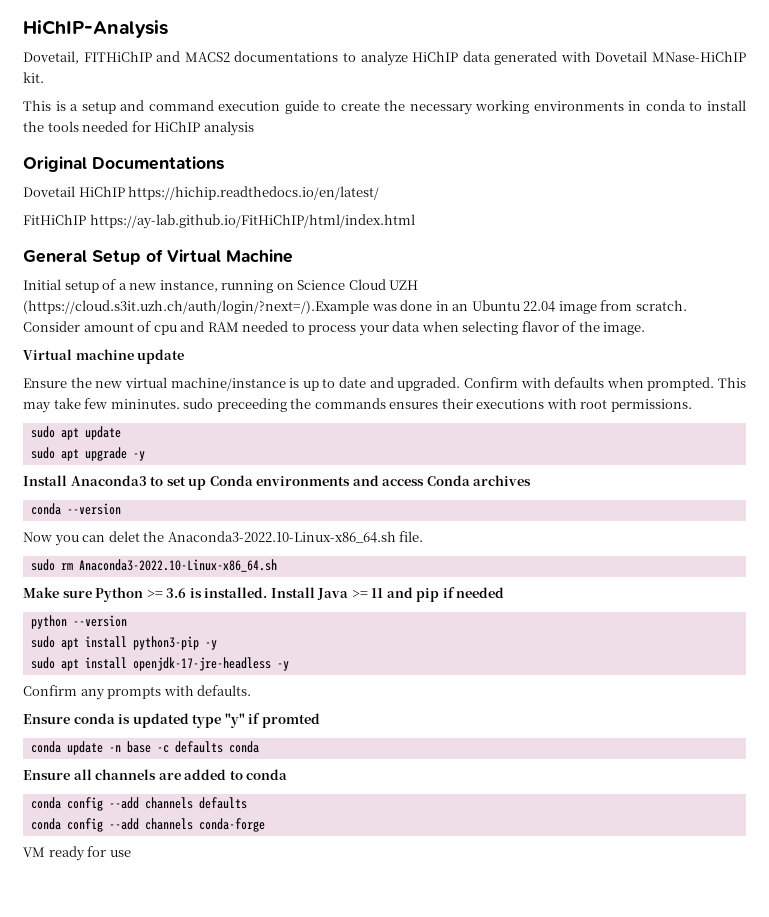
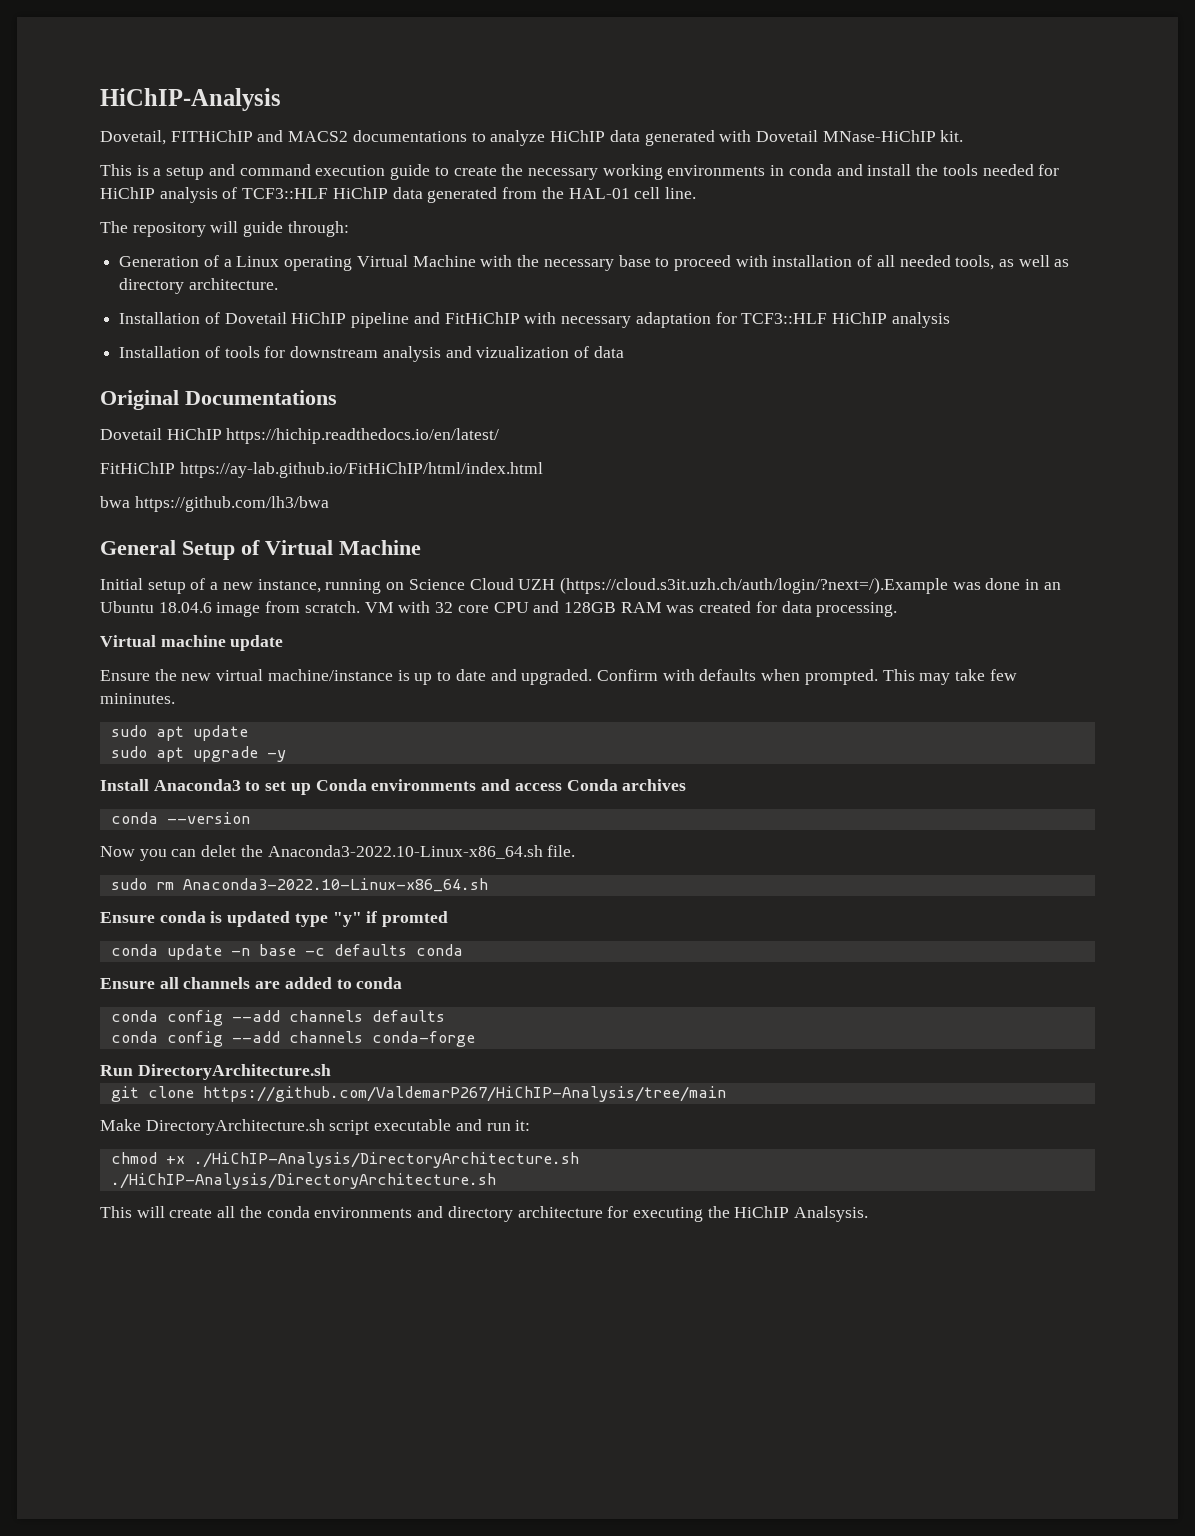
[689,101,703,111] to -> [836,164,863,176] and
(254, 128) none -> [222,187,696,203] [100,221,349,237] [119,255,1070,271] [119,278,278,294] [119,312,950,328] [119,346,624,362] of TCF3::HLF HiChIP data generated from the HAL-01 cell line. // The repository will guide through: // Generation of a Linux operating Virtual Machine with the necessary base to proceed with installation of all needed tools, as well as directory architecture. // Installation of Dovetail HiChIP pipeline and FitHiChIP with necessary adaptation for TCF3::HLF HiChIP analysis // Installation of tools for downstream analysis and vizualization of data
(415, 221) none -> [100,496,329,512] // bwa https://github.com/lh3/bwa
[523,301,556,312] 22.04 -> [158,602,212,613] 18.04.6
[23,321,646,336] Consider amount of cpu and RAM needed to process your data when selecting flavor of the image. -> [364,601,898,617] VM with 32 core CPU and 128GB RAM was created for data processing.
[183,398,692,412] sudo preceeding the commands ensures their executions with root permissions. -> (175, 698) none
[23,587,505,602] [30,615,127,629] [30,636,217,650] [30,657,289,671] [23,685,252,700] // Make sure Python >= 3.6 is installed. Install Java >= 11 and pip if needed // python --version // sudo apt install python3-pip -y // sudo apt install openjdk-17-jre-headless -y // Confirm any prompts with defaults. -> (488, 885) none
[23,846,131,861] VM ready for use -> [100,1064,331,1080] [110,1086,726,1102] [100,1119,531,1135] [110,1152,579,1168] [110,1173,496,1189] [100,1206,869,1222] Run DirectoryArchitecture.sh // git clone https://github.com/ValdemarP267/HiChIP-Analysis/tree/main // Make DirectoryArchitecture.sh script executable and run it: // chmod +x ./HiChIP-Analysis/DirectoryArchitecture.sh // ./HiChIP-Analysis/DirectoryArchitecture.sh // This will create all the conda environments and directory architecture for executing the HiChIP Analsysis.

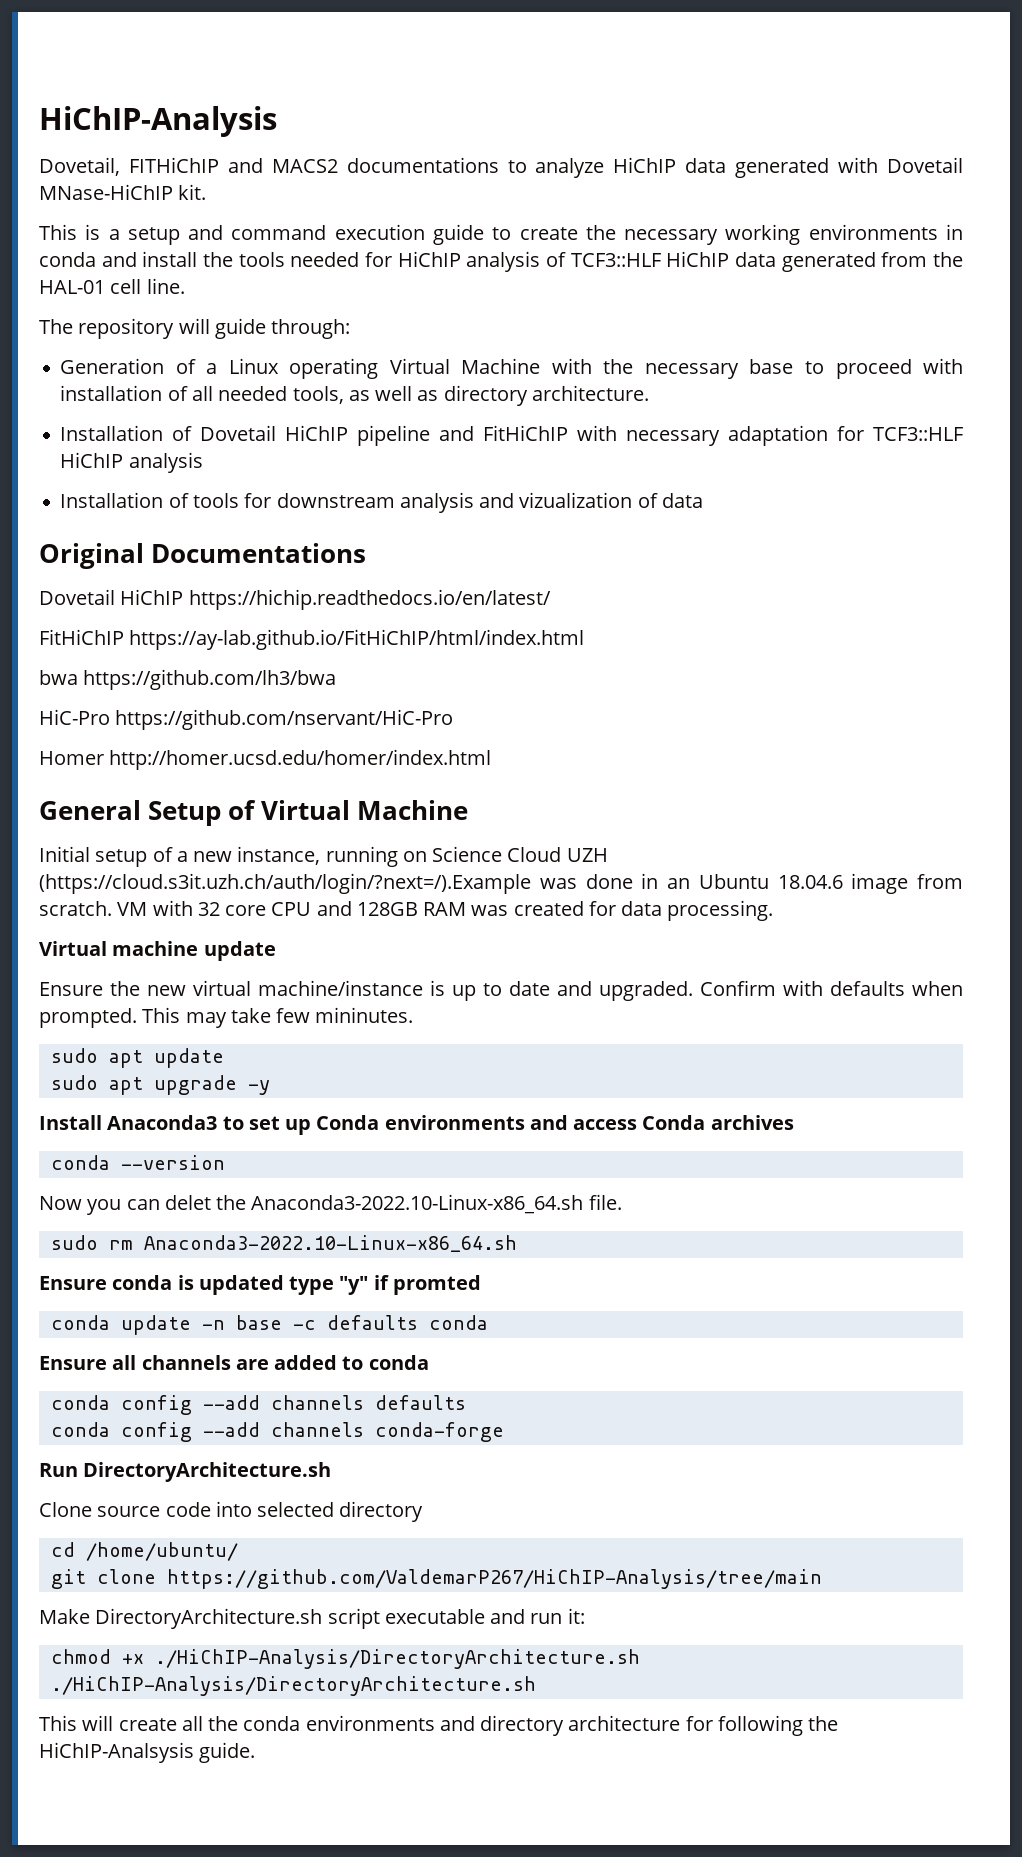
(329, 504) none -> [39,709,454,730] [39,749,492,770] // HiC-Pro https://github.com/nservant/HiC-Pro // Homer http://homer.ucsd.edu/homer/index.html
(331, 1072) none -> [39,1501,424,1522] [50,1542,238,1561] // Clone source code into selected directory // cd /home/ubuntu/
[632,1206,869,1222] executing the HiChIP Analsysis. -> [717,1715,839,1736] [39,1742,256,1763] following the HiChIP-Analsysis guide.

